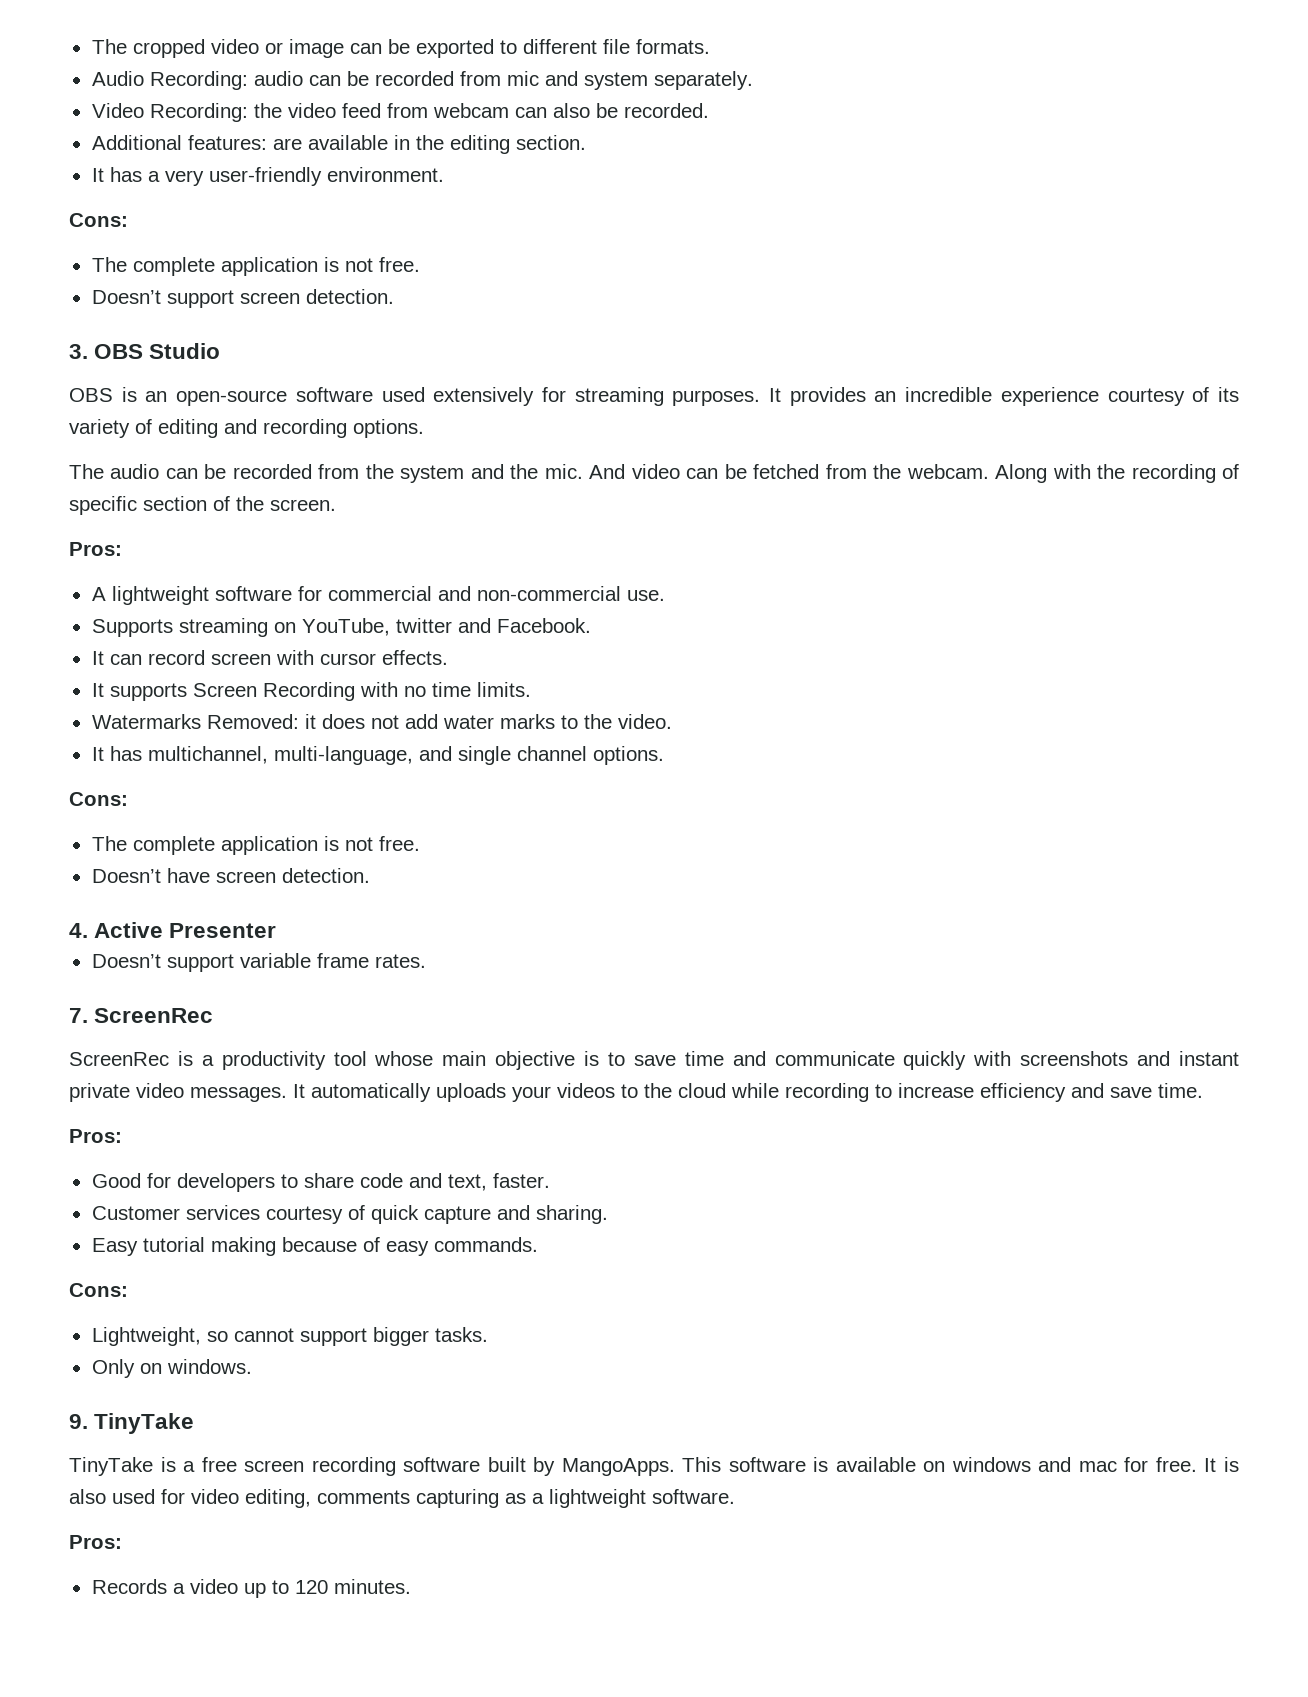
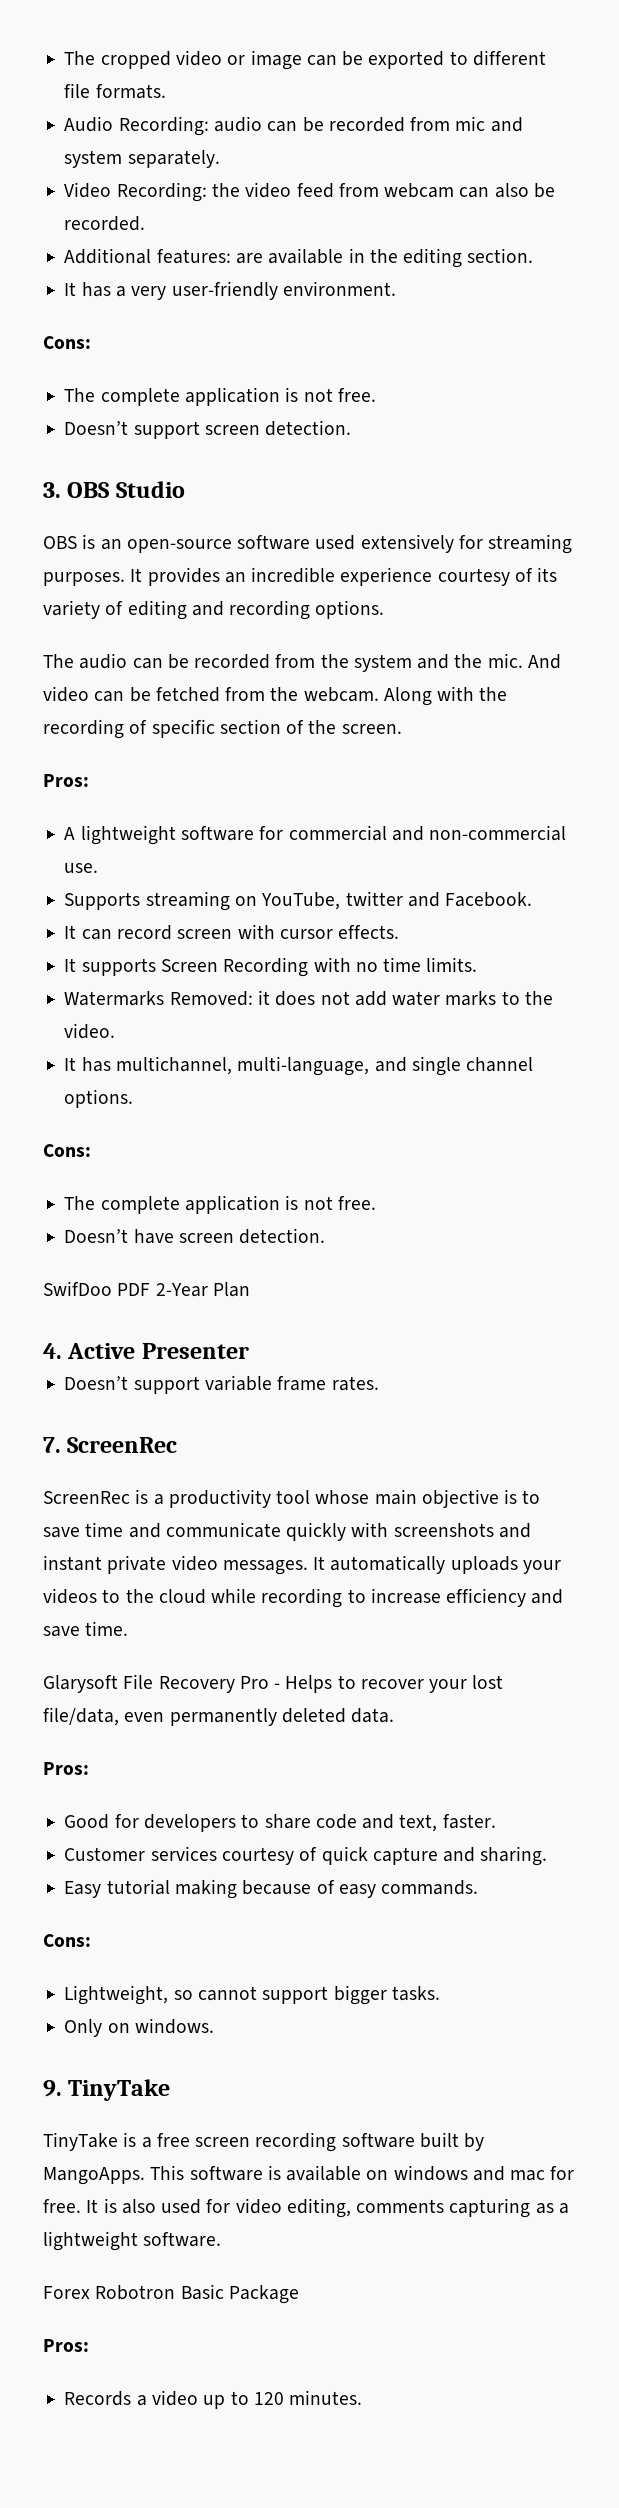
(370, 875) none -> [43,1281,250,1297] // SwifDoo PDF 2-Year Plan
(1203, 1090) none -> [43,1674,504,1693] [43,1707,395,1726] // Glarysoft File Recovery Pro - Helps to recover your lost file/data, even permanently deleted data.
(735, 1496) none -> [43,2284,299,2304] // Forex Robotron Basic Package

